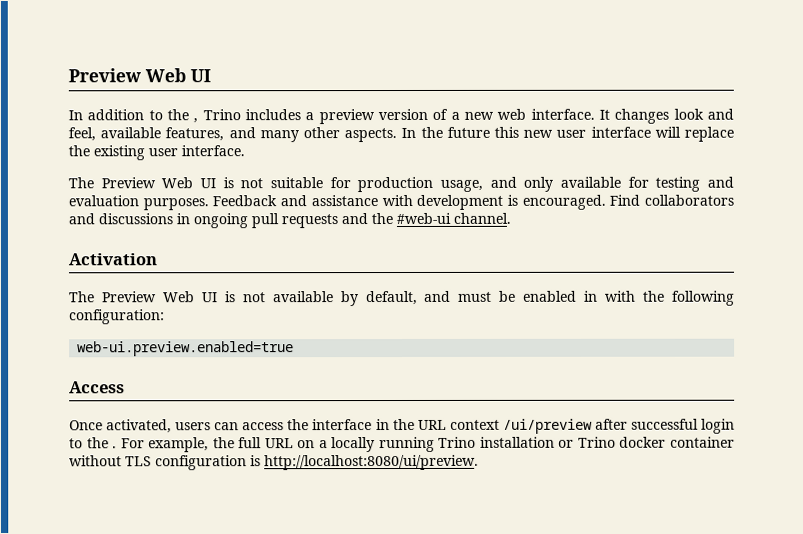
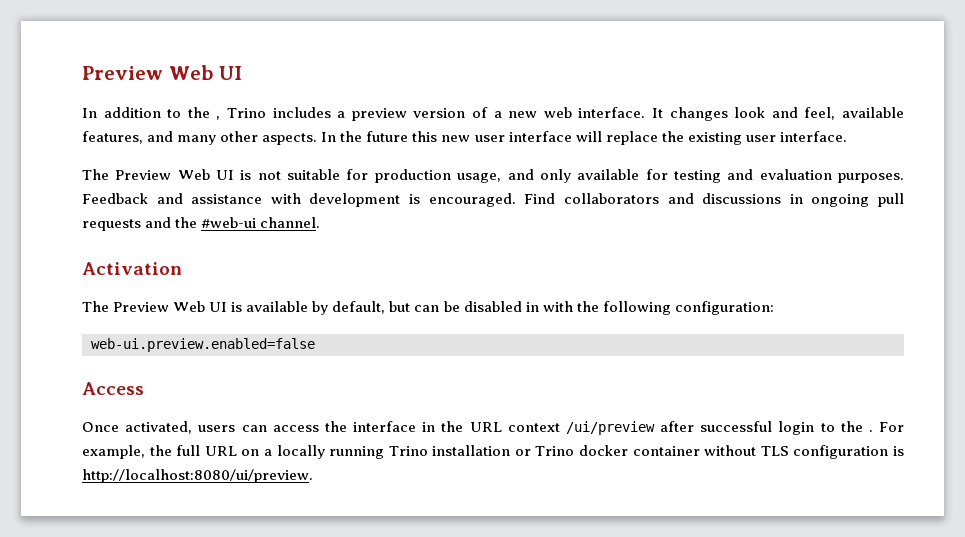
[242,292,266,303] not -> (243, 307) none
[424,290,578,302] and must be enabled -> [389,301,522,312] but can be disabled
[77,341,295,357] web-ui.preview.enabled=true -> [91,338,315,352] web-ui.preview.enabled=false

